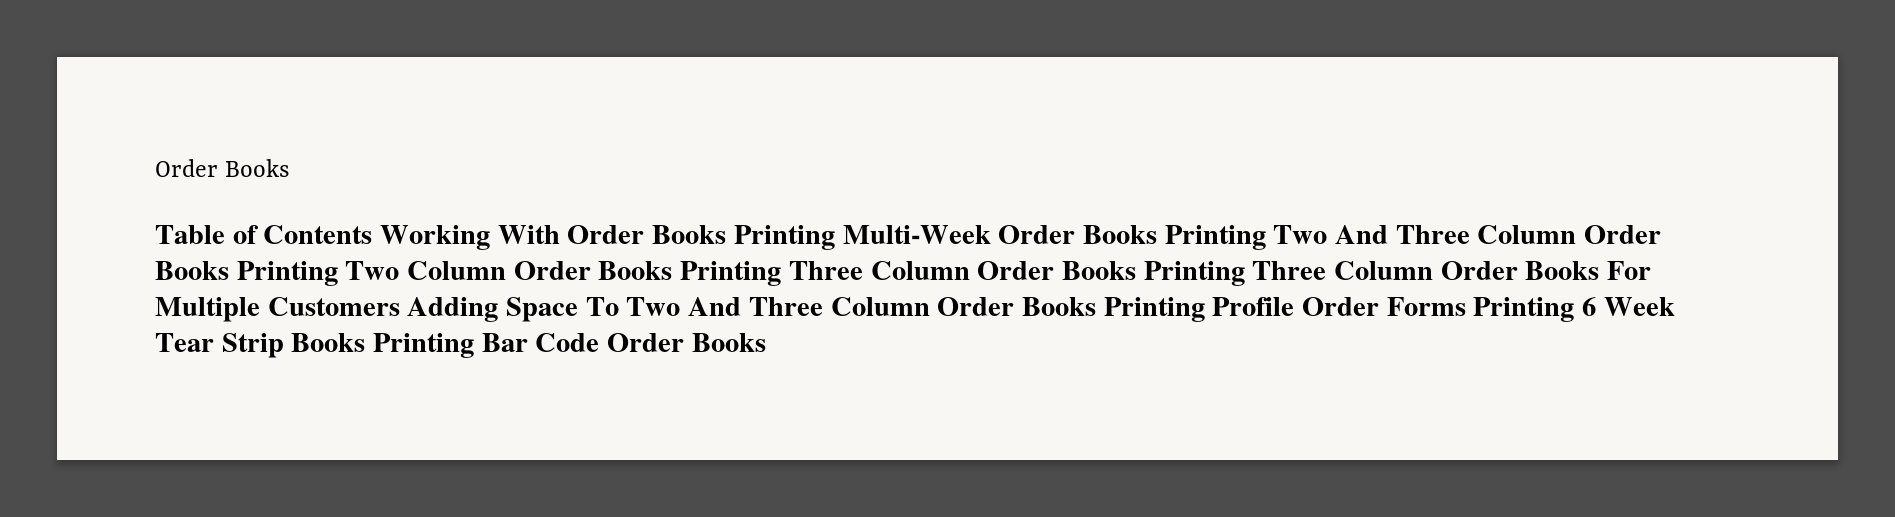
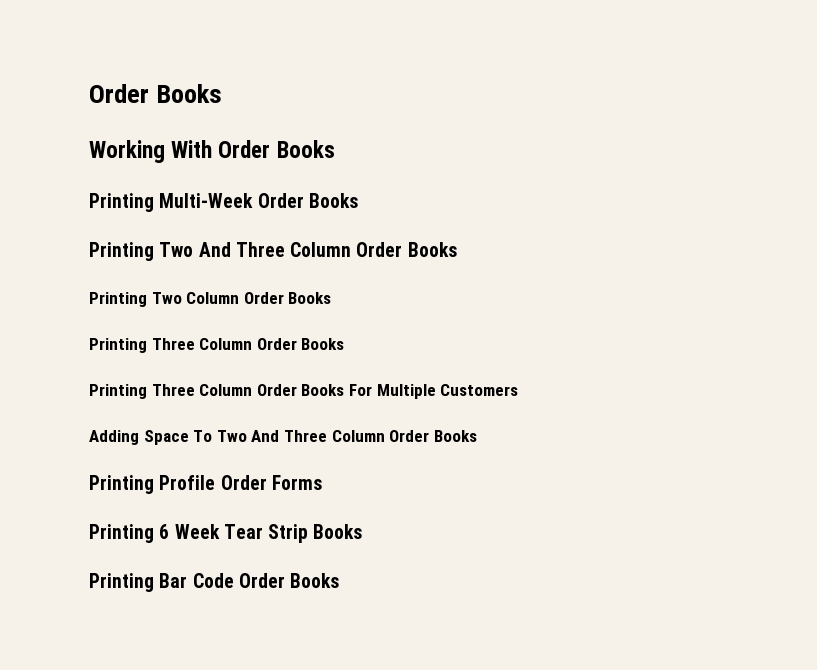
[155,159,291,177] [155,225,373,244] Order Books // Table of Contents -> [89,84,223,103] Order Books //
(727, 234) none -> (335, 149) //
(1157, 234) none -> (358, 200) //
(229, 270) none -> (457, 249) //
[680,261,1136,286] Printing Three Column Order Books -> [89,338,345,353] // Printing Three Column Order Books //
(400, 306) none -> (519, 390) //
(1096, 306) none -> (477, 436) //
(1466, 306) none -> (322, 482) //
(366, 342) none -> (363, 531) //

